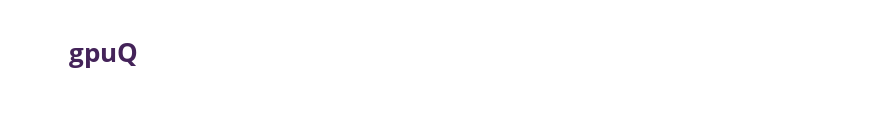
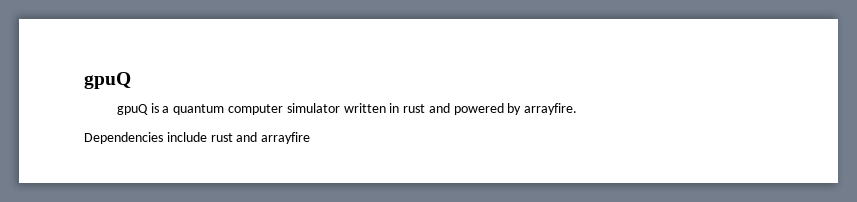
[69,43,138,68] gpuQ -> [84,72,131,89] [116,103,578,115] [84,132,311,144] gpuQ // gpuQ is a quantum computer simulator written in rust and powered by arrayfire. // Dependencies include rust and arrayfire

